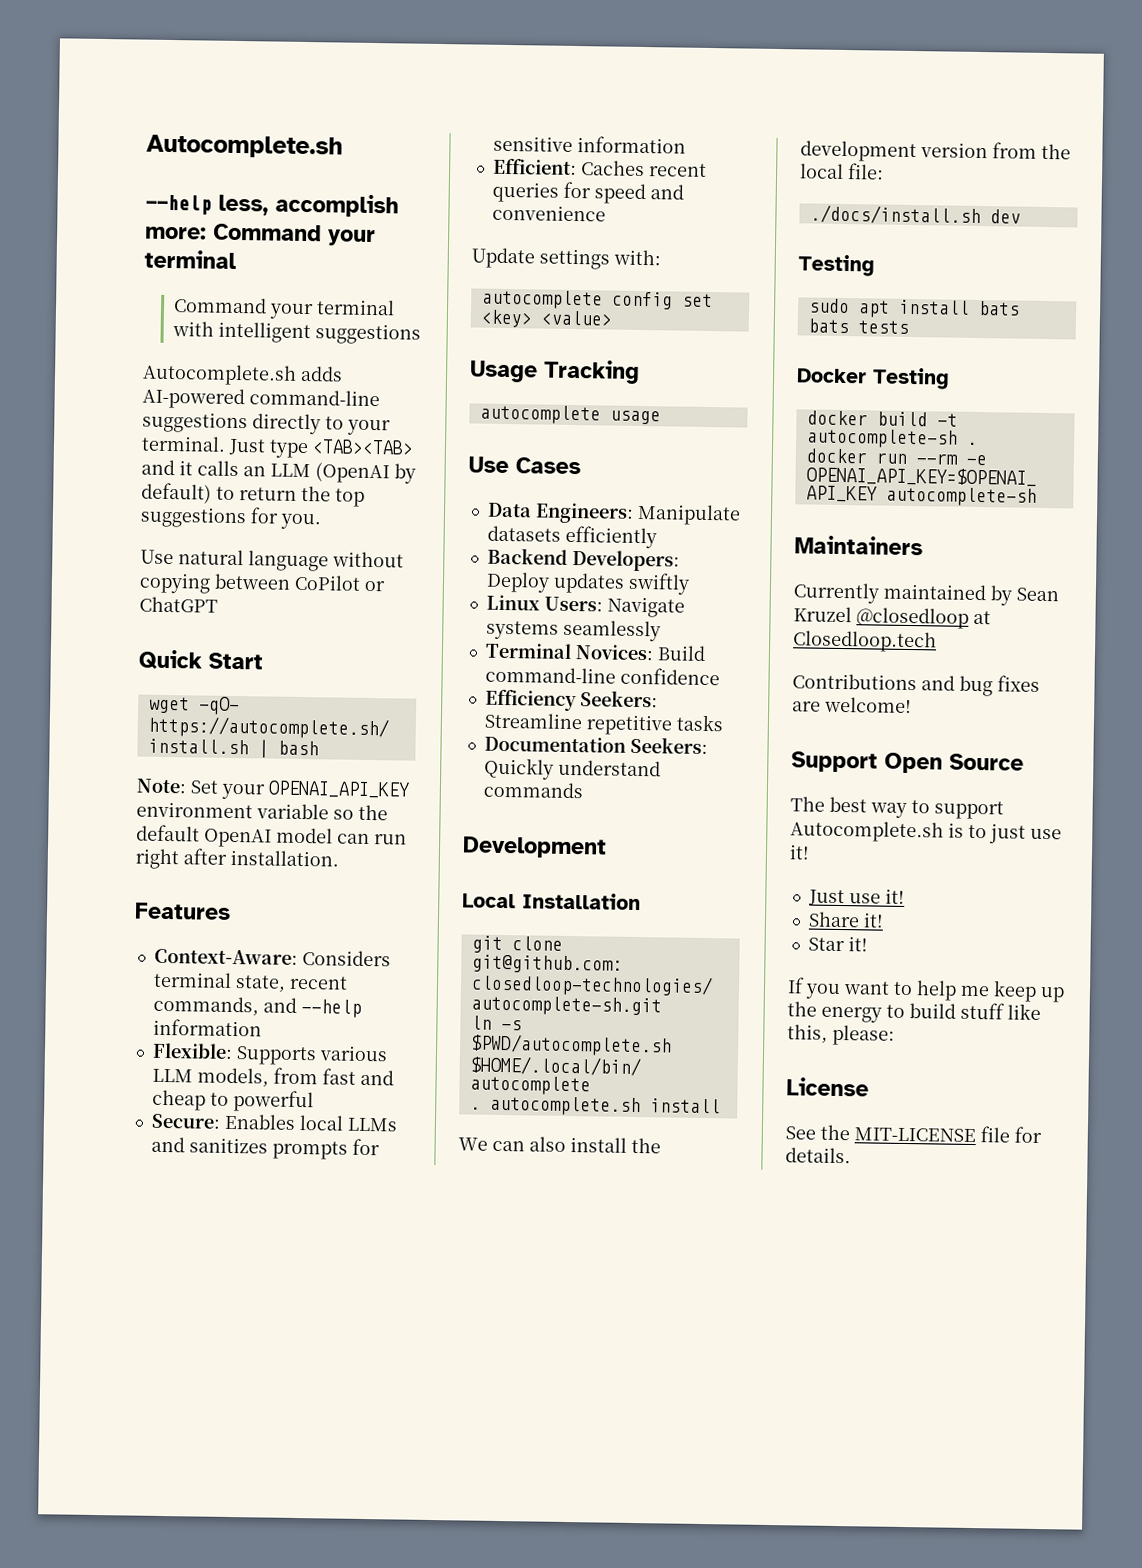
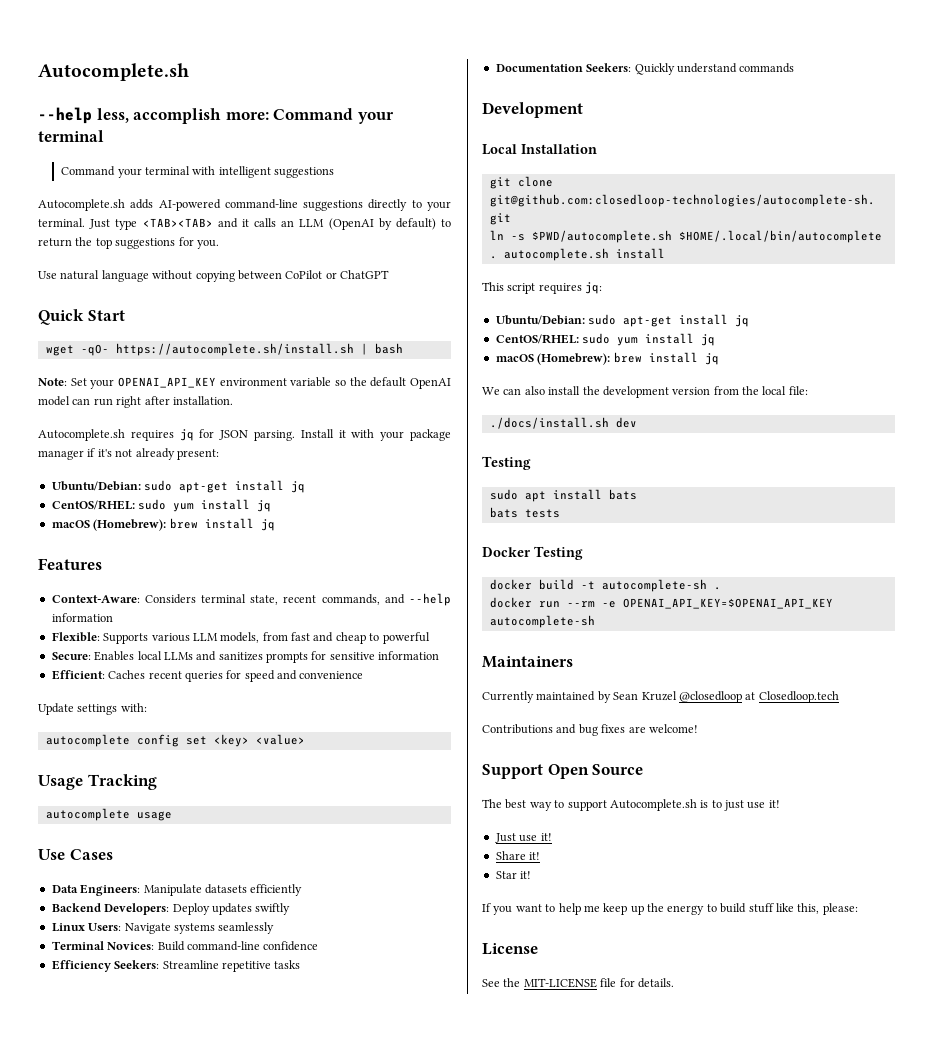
(339, 858) none -> [38,429,452,441] [38,448,219,460] [51,480,306,493] [51,499,272,512] [51,518,275,531] // Autocomplete.sh requires jq for JSON parsing. Install it with your package manager if it's not already present: // Ubuntu/Debian: sudo apt-get install jq // CentOS/RHEL: sudo yum install jq // macOS (Homebrew): brew install jq
(721, 1106) none -> [482,282,603,294] [495,314,750,327] [495,333,716,346] [495,352,719,365] // This script requires jq: // Ubuntu/Debian: sudo apt-get install jq // CentOS/RHEL: sudo yum install jq // macOS (Homebrew): brew install jq

